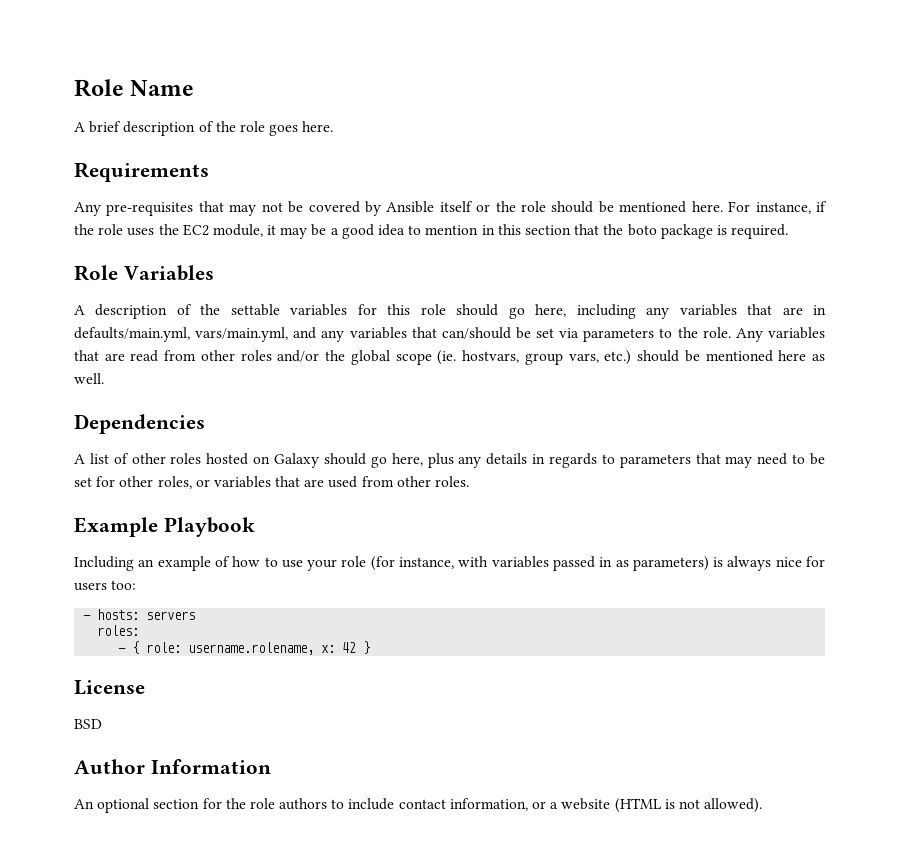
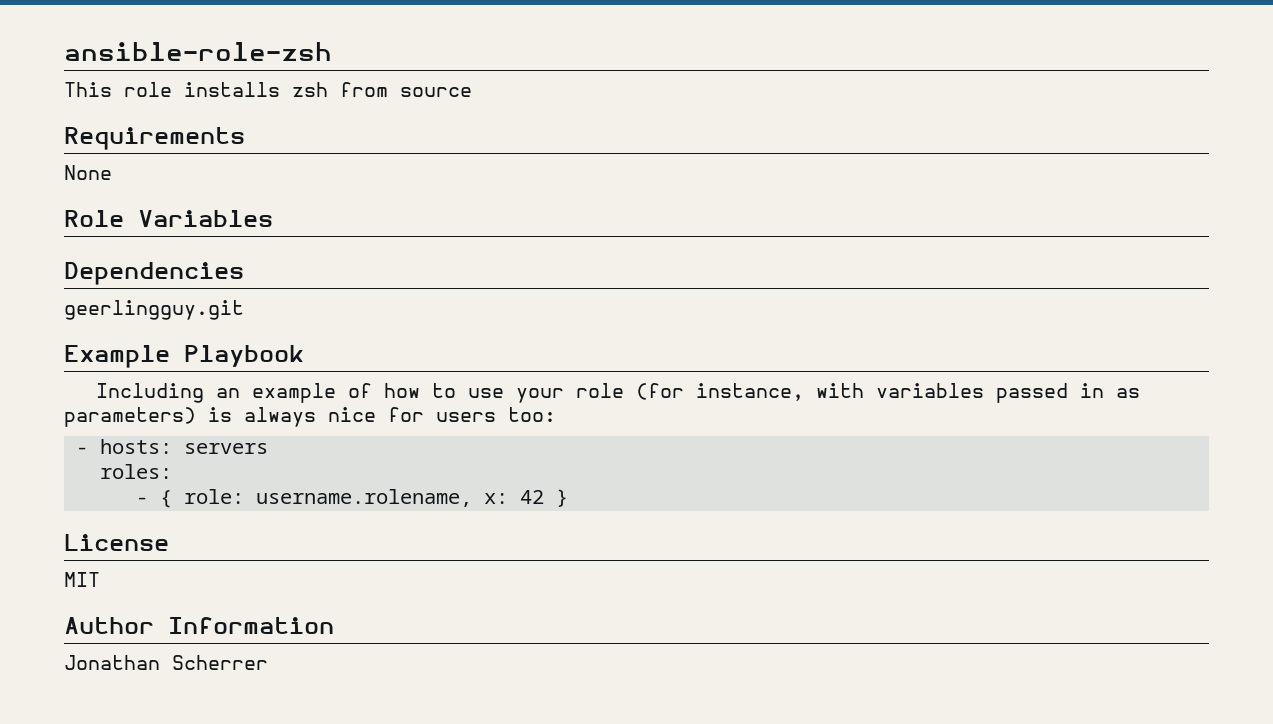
[74,79,195,97] [74,121,334,136] [74,162,209,182] [74,201,828,216] [74,224,789,239] [74,265,214,281] [74,304,827,319] [74,327,825,342] [74,350,825,365] [74,373,104,384] [74,414,205,434] [74,453,826,468] [74,476,470,489] Role Name // A brief description of the role goes here. // Requirements // Any pre-requisites that may not be covered by Ansible itself or the role should be mentioned here. For instance, if the role uses the EC2 module, it may be a good idea to mention in this section that the boto package is required. // Role Variables // A description of the settable variables for this role should go here, including any variables that are in defaults/main.yml, vars/main.yml, and any variables that can/should be set via parameters to the role. Any variables that are read from other roles and/or the global scope (ie. hostvars, group vars, etc.) should be mentioned here as well. // Dependencies // A list of other roles hosted on Galaxy should go here, plus any details in regards to parameters that may need to be set for other roles, or variables that are used from other roles. -> [64,42,332,61] [64,82,472,97] [64,127,245,150] [64,165,112,180] [64,210,273,227] [64,262,244,285] [64,300,244,320] ansible-role-zsh // This role installs zsh from source // Requirements // None // Role Variables // Dependencies // geerlingguy.git
[74,719,102,729] BSD -> [64,572,100,587] MIT
[74,798,763,813] An optional section for the role authors to include contact information, or a website (HTML is not allowed). -> [64,655,268,670] Jonathan Scherrer

